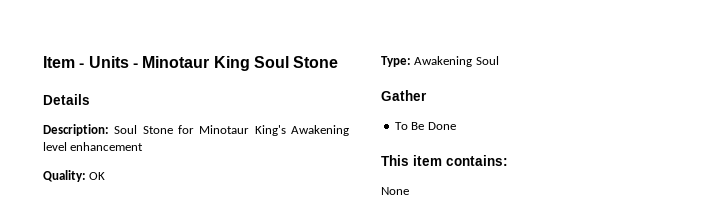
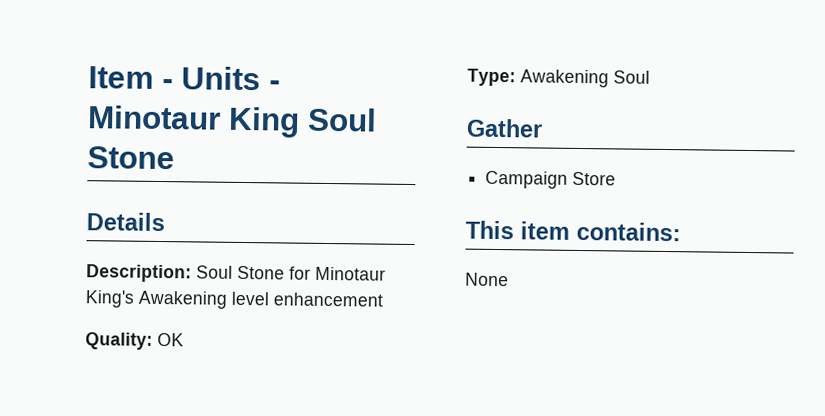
[394,122,456,130] To Be Done -> [485,170,617,189] Campaign Store

